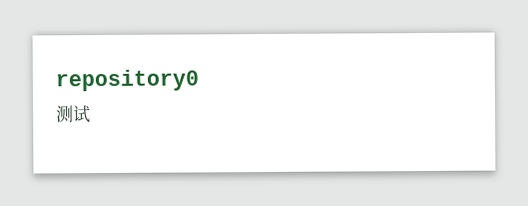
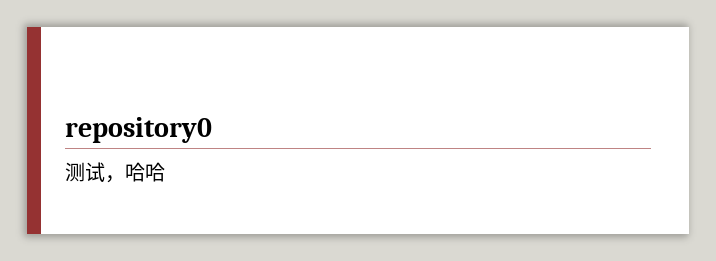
(91, 114) none -> [105,162,165,183] ，哈哈

